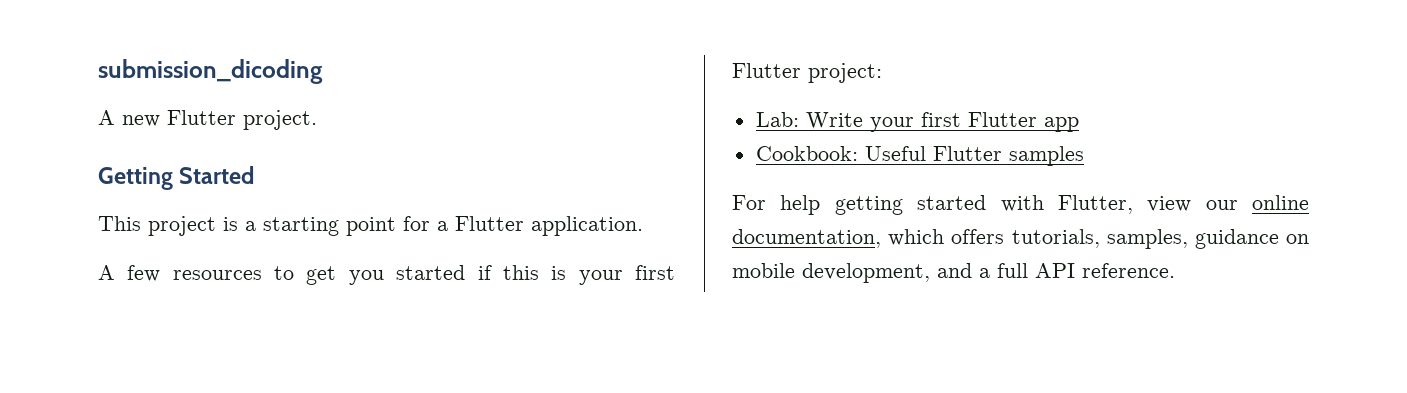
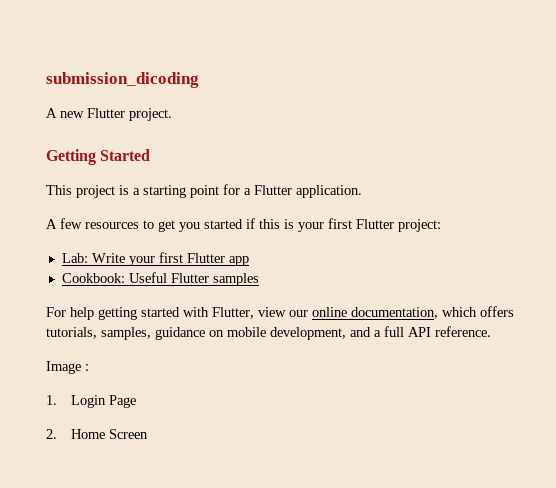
(1175, 270) none -> [46,361,89,374] [46,395,137,408] [46,429,149,439] // Image : // 1. Login Page // 2. Home Screen

